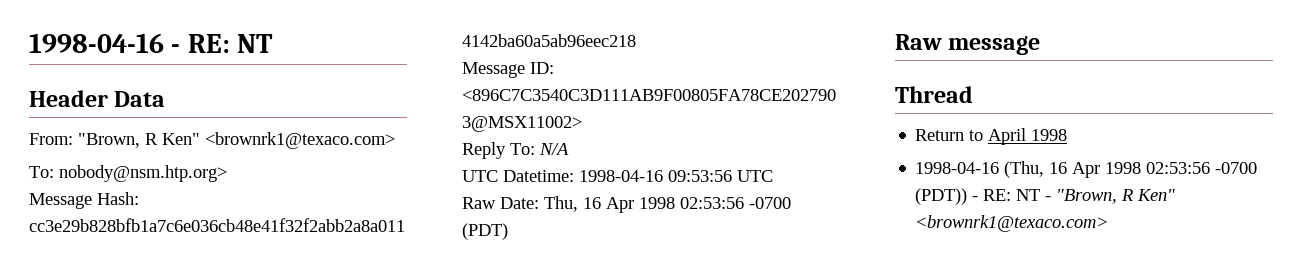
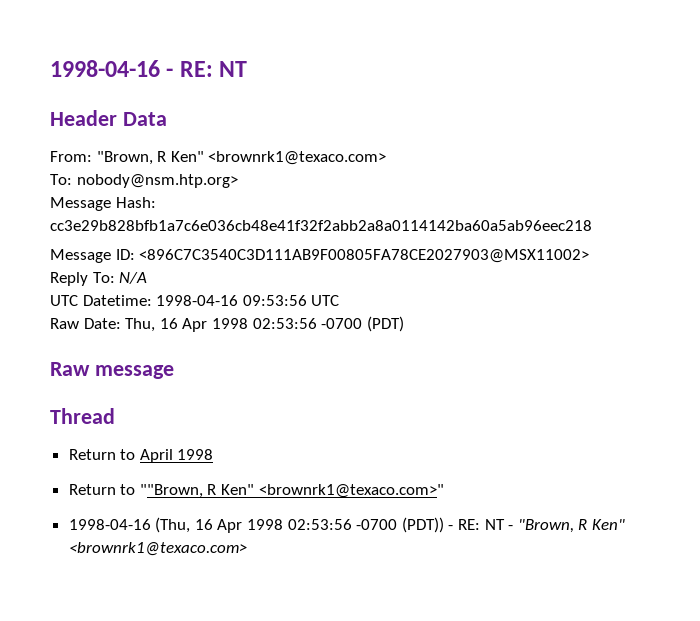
(1068, 135) none -> [68,484,444,498] // Return to ""Brown, R Ken" <brownrk1@texaco.com>"

